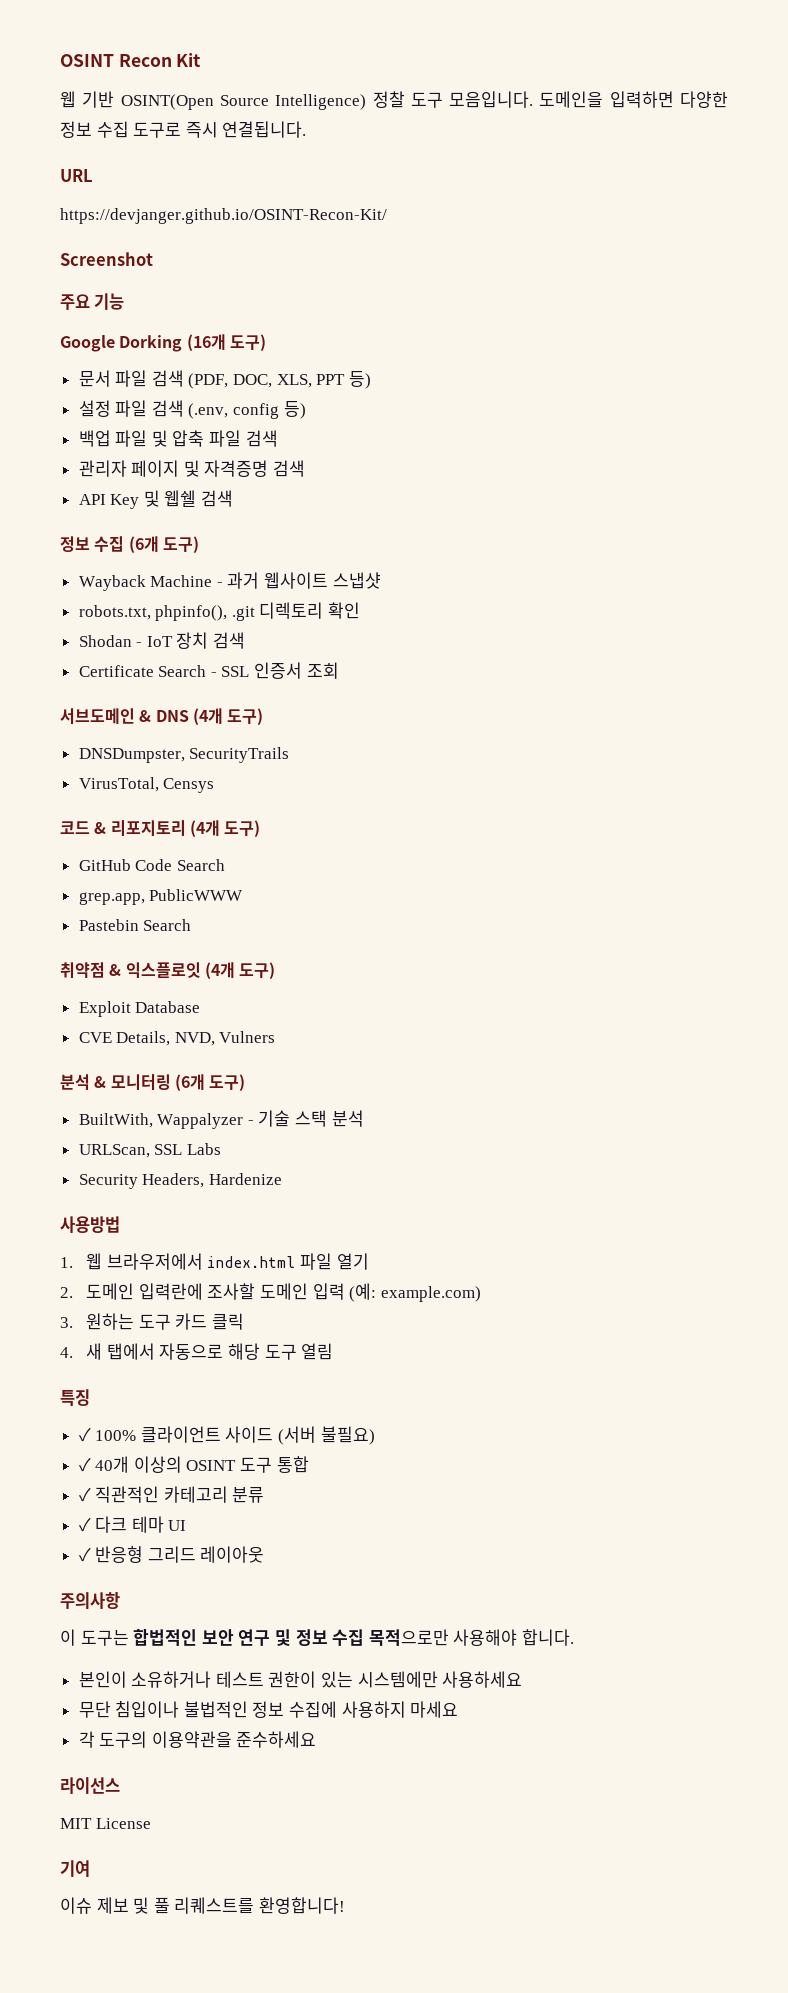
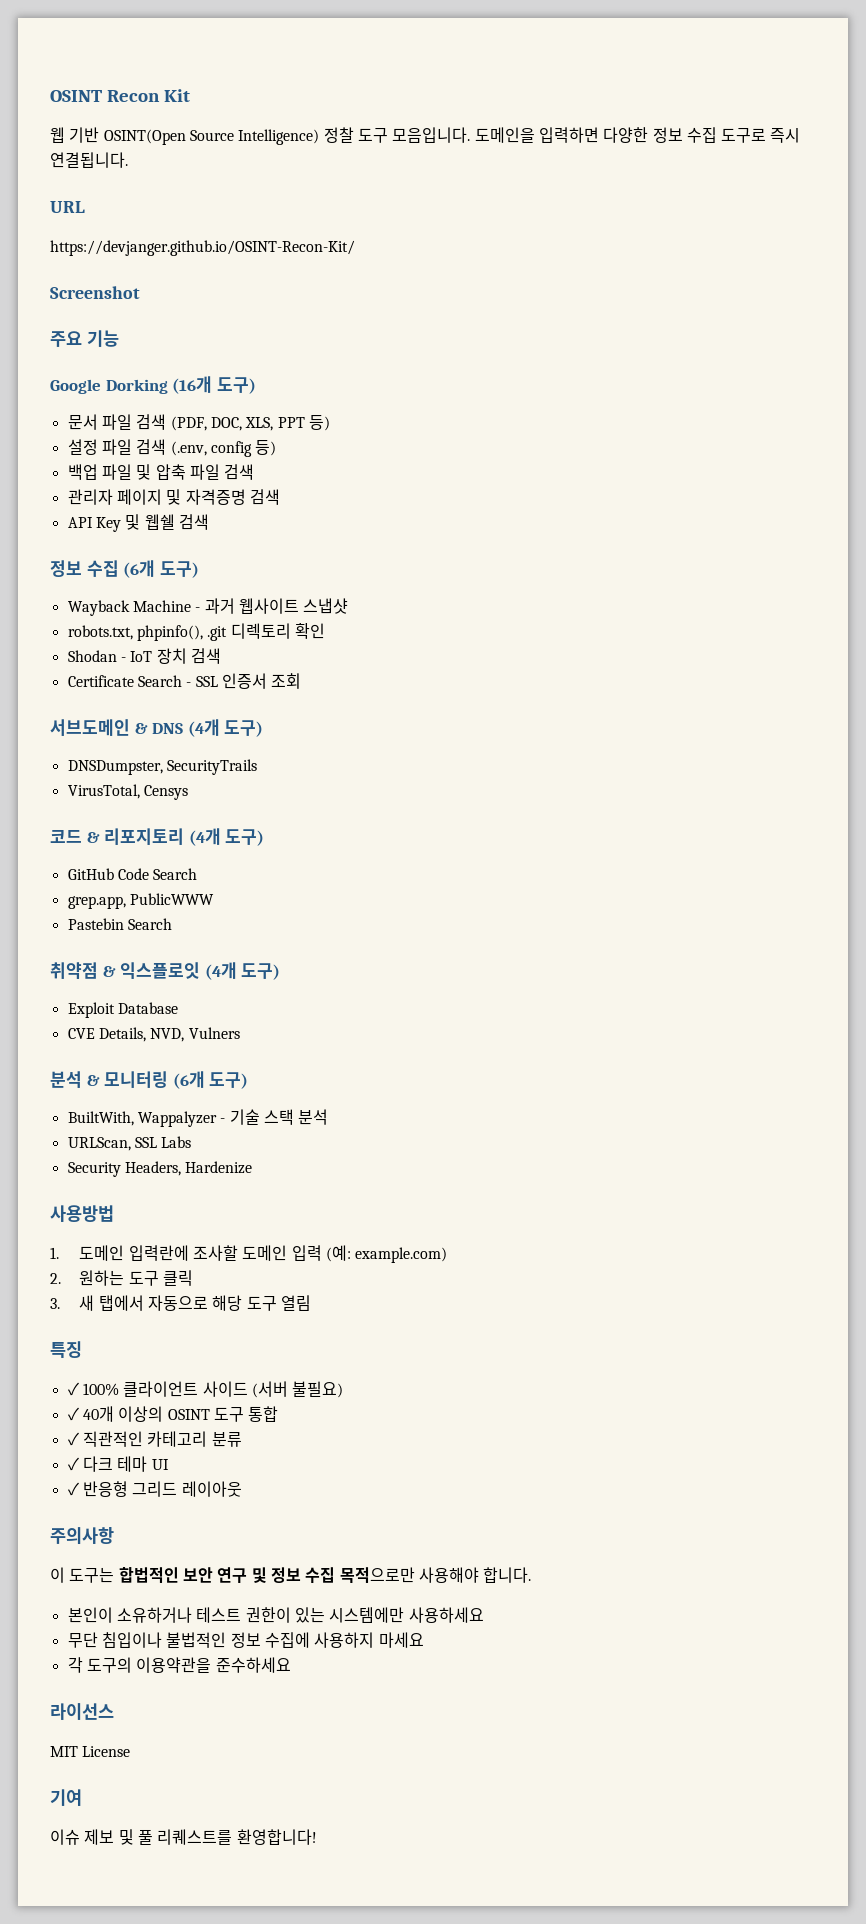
[86,1253,369,1270] [60,1287,73,1298] 웹 브라우저에서 index.html 파일 열기 // 2. -> (59, 1253) none
[60,1317,73,1328] 3. -> [50,1273,61,1284] 2.
[175,1313,208,1330] 카드 -> (159, 1278) none
[60,1347,73,1358] 4. -> [50,1298,60,1309] 3.

